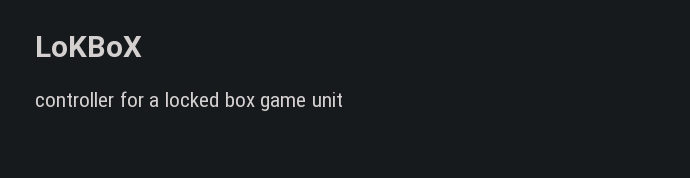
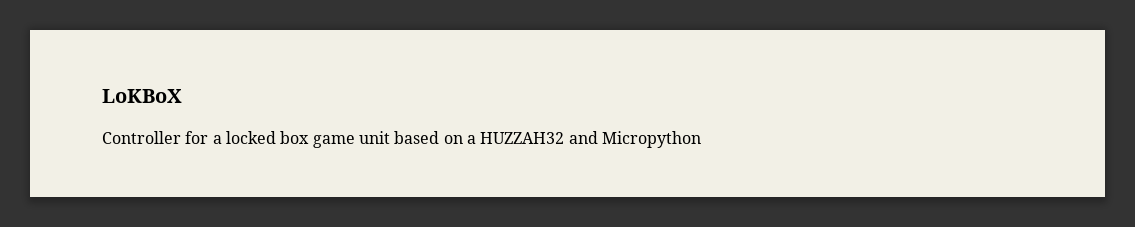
[35,92,114,107] controller -> [102,131,181,144] Controller
(344, 99) none -> [394,131,701,148] based on a HUZZAH32 and Micropython

